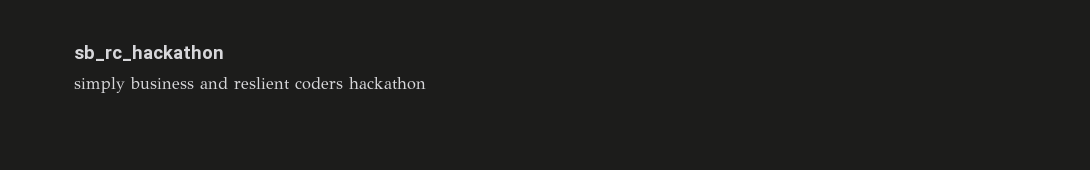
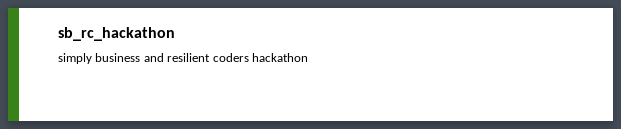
[234,77,290,89] reslient -> [167,53,211,62] resilient

